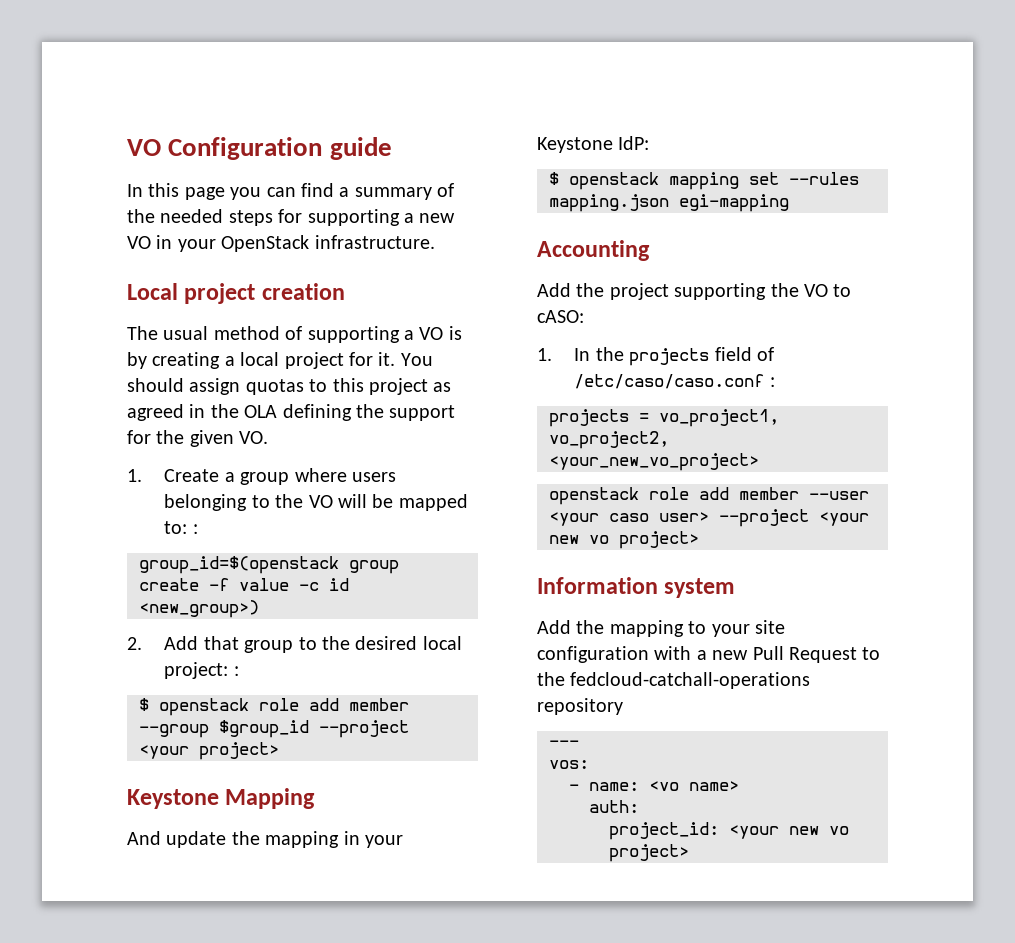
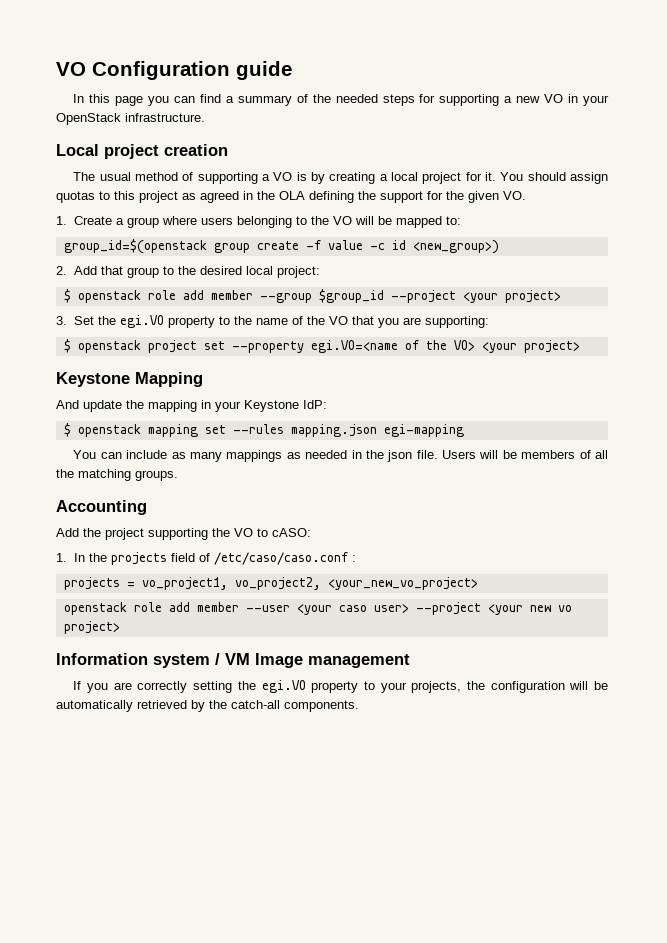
[192,524,198,534] : -> (461, 220) none
[233,666,239,676] : -> (320, 272) none
(279, 751) none -> [56,315,489,328] [63,339,580,353] // 3. Set the egi.VO property to the name of the VO that you are supporting: // $ openstack project set --property egi.VO=<name of the VO> <your project>
(789, 203) none -> [73,450,608,462] [56,469,178,481] // You can include as many mappings as needed in the json file. Users will be members of all the matching groups.
[537,620,785,637] [537,646,881,663] [537,672,811,689] [537,698,623,715] [549,740,579,747] [549,760,589,769] [569,781,739,791] [589,800,639,813] [609,822,849,840] [609,844,689,862] // Add the mapping to your site configuration with a new Pull Request to the fedcloud-catchall-operations repository // --- // vos: // - name: <vo name> // auth: // project_id: <your new vo project> -> [215,653,410,668] [73,680,608,693] [56,700,359,712] / VM Image management // If you are correctly setting the egi.VO property to your projects, the configuration will be automatically retrieved by the catch-all components.

